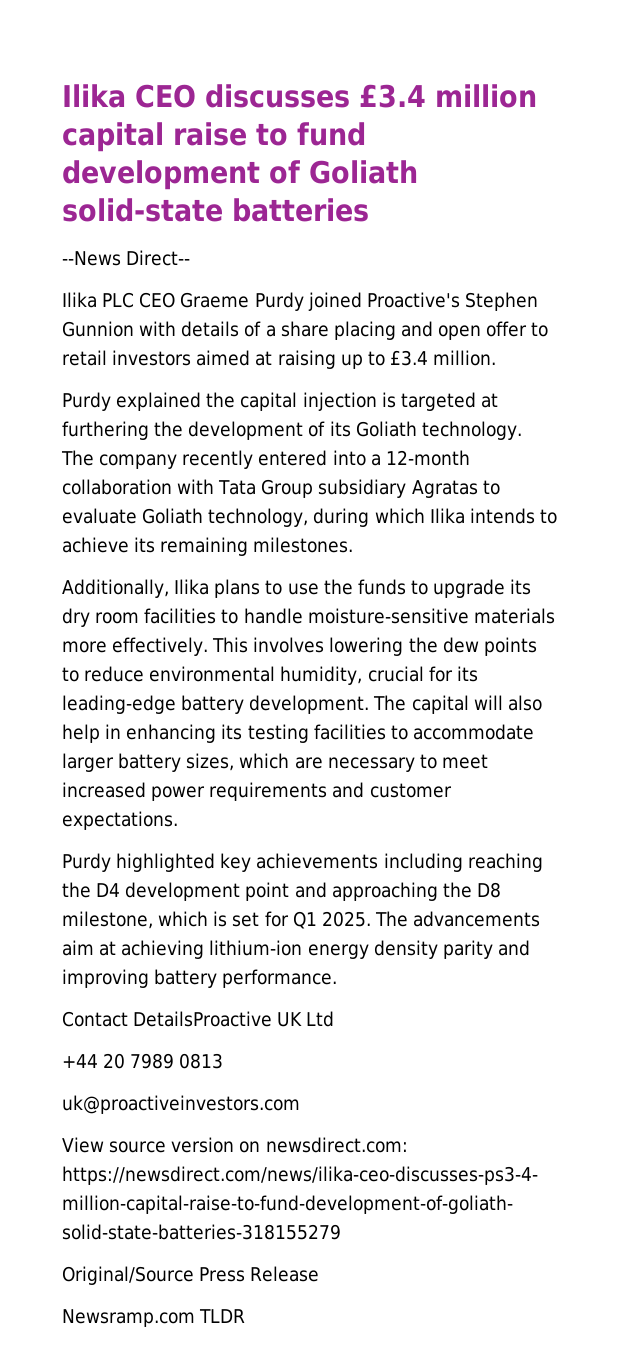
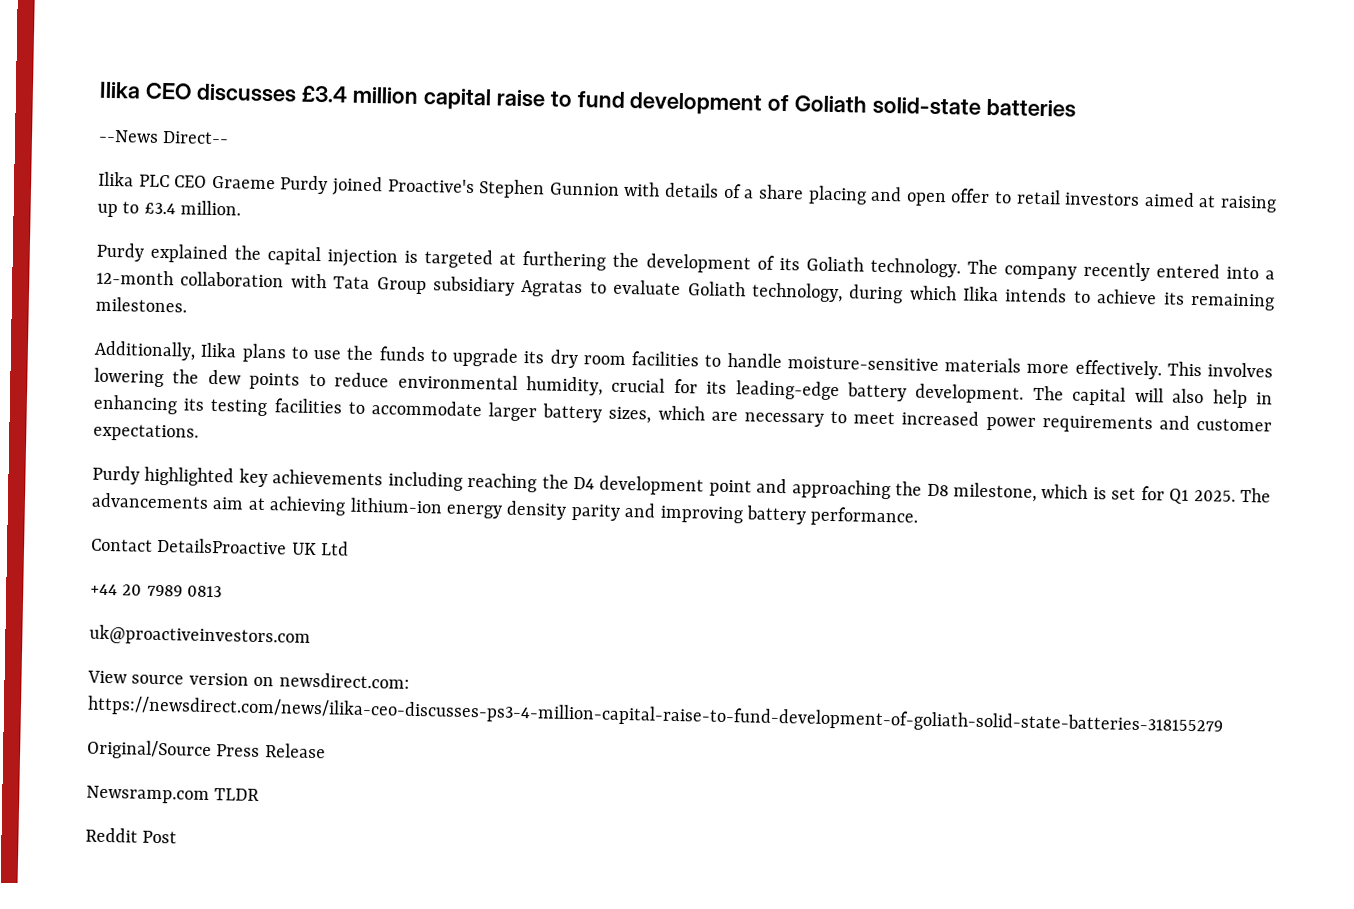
(246, 1316) none -> [85,827,178,844] // Reddit Post

